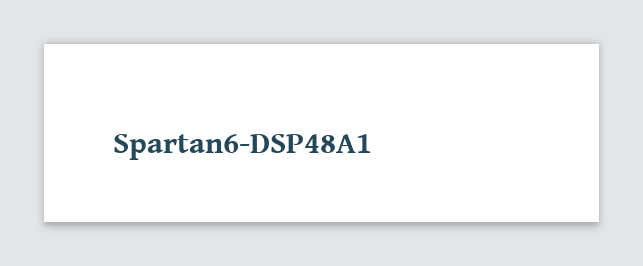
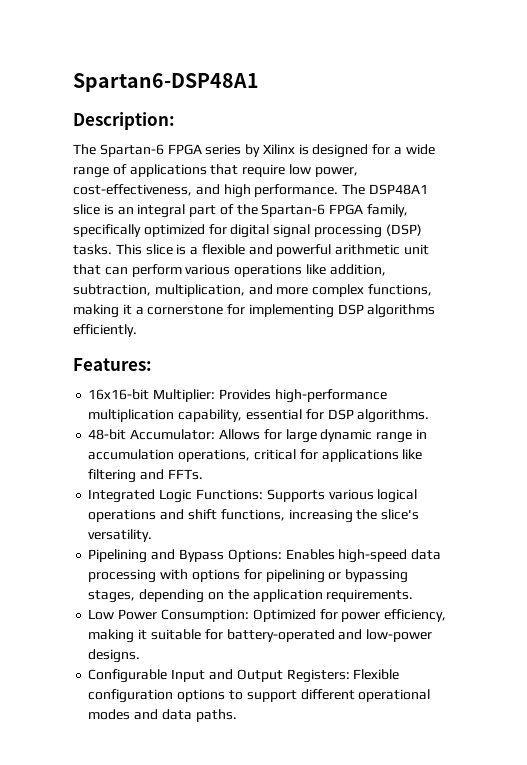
(372, 147) none -> [73,112,175,130] [73,144,435,158] [73,164,358,178] [73,184,428,198] [73,204,409,218] [73,224,422,238] [73,244,430,257] [73,264,386,277] [73,284,432,297] [73,304,436,318] [73,324,137,337] [73,358,152,371] [88,389,387,403] [88,409,430,423] [88,429,427,443] [88,449,423,462] [88,469,203,483] [88,489,418,503] [88,509,420,523] [88,529,153,542] [88,549,442,563] [88,569,409,583] [88,589,414,603] [88,609,447,622] [88,629,433,643] [88,649,141,663] [88,669,400,683] [88,689,431,703] [88,709,237,722] // Description: // The Spartan-6 FPGA series by Xilinx is designed for a wide range of applications that require low power, cost-effectiveness, and high performance. The DSP48A1 slice is an integral part of the Spartan-6 FPGA family, specifically optimized for digital signal processing (DSP) tasks. This slice is a flexible and powerful arithmetic unit that can perform various operations like addition, subtraction, multiplication, and more complex functions, making it a cornerstone for implementing DSP algorithms efficiently. // Features: // 16x16-bit Multiplier: Provides high-performance multiplication capability, essential for DSP algorithms. // 48-bit Accumulator: Allows for large dynamic range in accumulation operations, critical for applications like filtering and FFTs. // Integrated Logic Functions: Supports various logical operations and shift functions, increasing the slice's versatility. // Pipelining and Bypass Options: Enables high-speed data processing with options for pipelining or bypassing stages, depending on the application requirements. // Low Power Consumption: Optimized for power efficiency, making it suitable for battery-operated and low-power designs. // Configurable Input and Output Registers: Flexible configuration options to support different operational modes and data paths.

